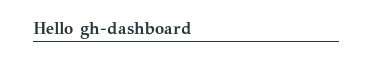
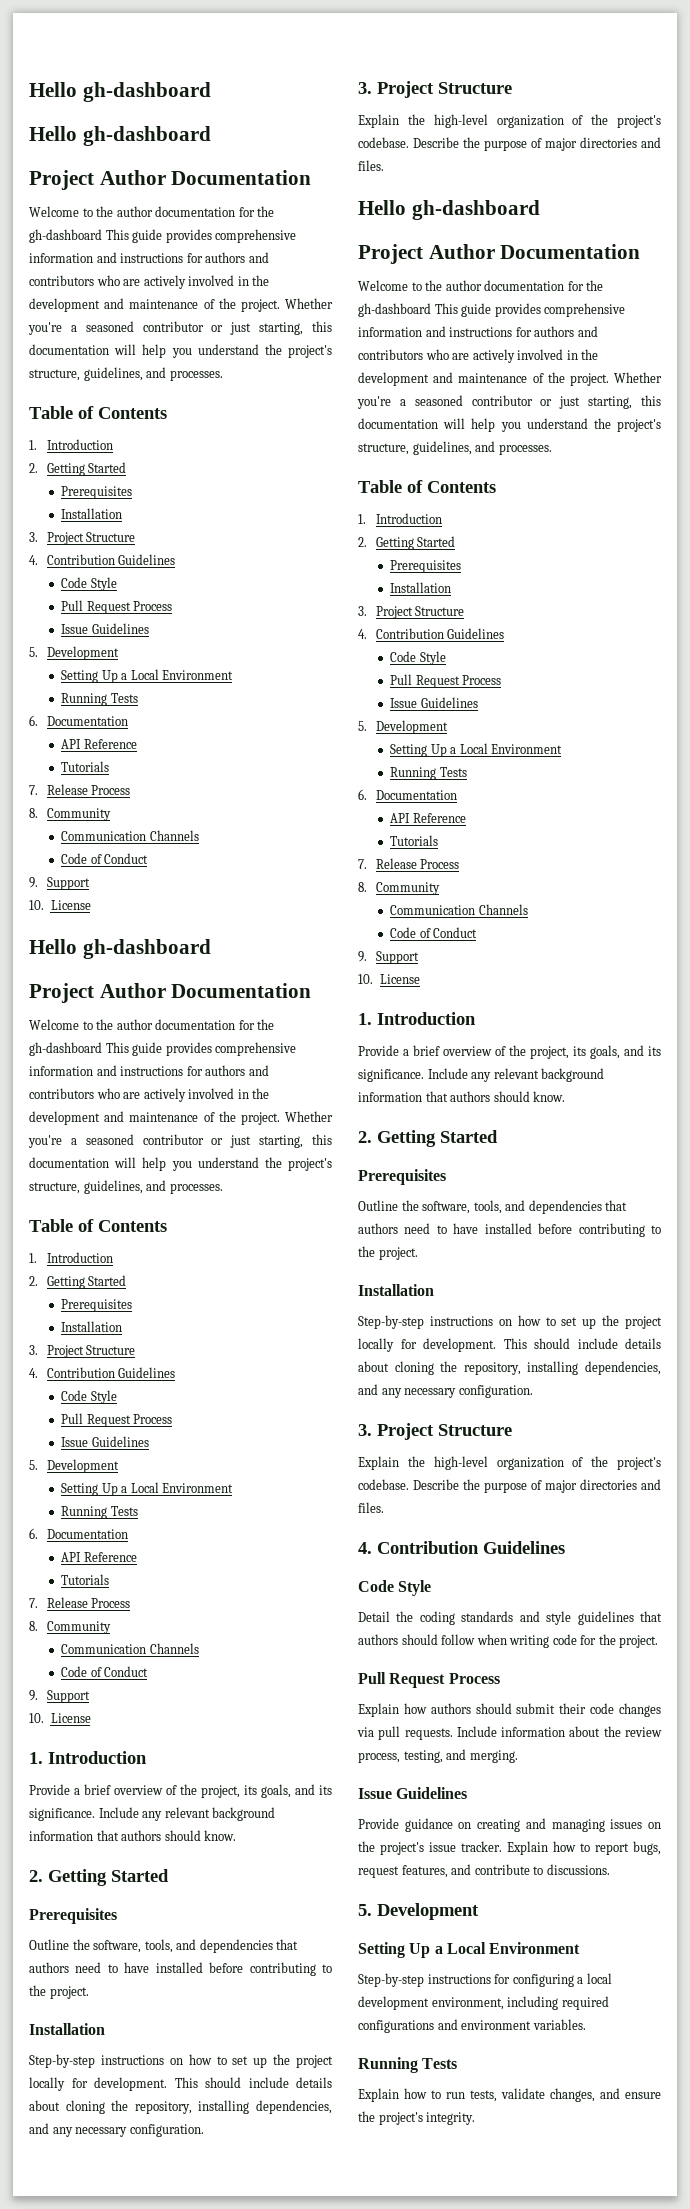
[33,22,192,39] Hello gh-dashboard -> [29,82,211,102] [29,126,211,146] [29,170,312,190] [29,206,275,217] [29,229,297,243] [29,252,269,263] [29,275,270,289] [29,298,333,312] [28,321,332,335] [29,344,332,358] [29,367,223,381] [29,406,167,419] [29,439,113,450] [29,462,127,476] [60,486,132,499] [60,508,122,519] [29,532,136,545] [29,554,176,565] [60,577,117,591] [60,600,173,614] [60,623,149,634] [29,646,119,660] [60,669,234,683] [60,693,138,706] [29,715,128,726] [60,739,137,749] [60,761,109,772] [29,784,131,795] [29,808,111,821] [60,830,199,841] [60,853,149,864] [29,877,90,890] [29,900,91,910] [29,939,211,959] [29,983,312,1003] [29,1019,275,1030] [29,1042,297,1056] [29,1065,269,1076] [29,1088,270,1102] [29,1111,333,1125] [28,1134,332,1148] [29,1157,332,1171] [29,1180,223,1194] [29,1219,167,1232] [29,1252,113,1263] [29,1275,127,1289] [60,1299,132,1312] [60,1321,122,1332] [29,1345,136,1358] [29,1367,176,1378] [60,1390,117,1404] [60,1413,173,1427] [60,1436,149,1447] [29,1459,119,1473] [60,1482,234,1496] [60,1506,138,1519] [29,1528,128,1539] [60,1552,137,1562] [60,1574,109,1585] [29,1597,131,1608] [29,1621,111,1634] [60,1643,199,1654] [60,1666,149,1677] [29,1690,90,1703] [29,1713,91,1723] [29,1751,147,1764] [29,1784,332,1798] [29,1807,276,1821] [29,1830,237,1841] [29,1869,169,1886] [29,1908,117,1924] [29,1939,299,1953] [29,1962,332,1976] [29,1985,89,1999] [29,2023,105,2035] [29,2054,333,2068] [29,2077,332,2091] [29,2100,332,2114] [29,2123,204,2137] [358,81,512,98] [358,114,661,128] [358,137,661,151] [358,160,384,171] [358,200,540,220] [358,244,641,264] [358,280,604,291] [358,303,626,317] [358,326,598,337] [358,349,599,363] [358,372,662,386] [357,395,661,409] [358,418,661,432] [358,441,552,455] [358,480,496,493] [358,513,442,524] [358,536,456,550] [389,560,461,573] [389,582,451,593] [358,606,465,619] [358,628,505,639] [389,651,446,665] [389,674,502,688] [389,697,478,708] [358,720,448,734] [389,743,563,757] [389,767,467,780] [358,789,457,800] [389,813,466,823] [389,835,438,846] [358,858,460,869] [358,882,440,895] [389,904,528,915] [389,927,478,938] [358,951,419,964] [358,974,420,984] [358,1012,476,1025] [358,1045,661,1059] [358,1068,605,1082] [358,1091,566,1102] [358,1130,498,1147] [358,1169,446,1185] [358,1200,628,1214] [358,1223,661,1237] [358,1246,418,1260] [358,1284,434,1296] [358,1315,662,1329] [358,1338,661,1352] [358,1361,661,1375] [358,1384,533,1398] [358,1423,512,1440] [358,1456,661,1470] [358,1479,661,1493] [358,1502,384,1513] [358,1541,565,1554] [358,1580,432,1596] [358,1611,662,1625] [358,1634,659,1648] [358,1672,500,1688] [358,1703,661,1717] [357,1726,662,1740] [358,1749,518,1763] [358,1787,468,1799] [358,1818,661,1832] [358,1841,661,1855] [358,1864,610,1878] [358,1903,479,1920] [358,1942,581,1958] [358,1973,612,1987] [358,1996,609,2010] [358,2019,586,2033] [358,2057,458,2073] [358,2088,661,2102] [358,2111,476,2125] Hello gh-dashboard // Hello gh-dashboard // Project Author Documentation // Welcome to the author documentation for the gh-dashboard This guide provides comprehensive information and instructions for authors and contributors who are actively involved in the development and maintenance of the project. Whether you're a seasoned contributor or just starting, this documentation will help you understand the project's structure, guidelines, and processes. // Table of Contents // 1. Introduction // 2. Getting Started // Prerequisites // Installation // 3. Project Structure // 4. Contribution Guidelines // Code Style // Pull Request Process // Issue Guidelines // 5. Development // Setting Up a Local Environment // Running Tests // 6. Documentation // API Reference // Tutorials // 7. Release Process // 8. Community // Communication Channels // Code of Conduct // 9. Support // 10. License // Hello gh-dashboard // Project Author Documentation // Welcome to the author documentation for the gh-dashboard This guide provides comprehensive information and instructions for authors and contributors who are actively involved in the development and maintenance of the project. Whether you're a seasoned contributor or just starting, this documentation will help you understand the project's structure, guidelines, and processes. // Table of Contents // 1. Introduction // 2. Getting Started // Prerequisites // Installation // 3. Project Structure // 4. Contribution Guidelines // Code Style // Pull Request Process // Issue Guidelines // 5. Development // Setting Up a Local Environment // Running Tests // 6. Documentation // API Reference // Tutorials // 7. Release Process // 8. Community // Communication Channels // Code of Conduct // 9. Support // 10. License // 1. Introduction // Provide a brief overview of the project, its goals, and its significance. Include any relevant background information that authors should know. // 2. Getting Started // Prerequisites // Outline the software, tools, and dependencies that authors need to have installed before contributing to the project. // Installation // Step-by-step instructions on how to set up the project locally for development. This should include details about cloning the repository, installing dependencies, and any necessary configuration. // 3. Project Structure // Explain the high-level organization of the project's codebase. Describe the purpose of major directories and files. // Hello gh-dashboard // Project Author Documentation // Welcome to the author documentation for the gh-dashboard This guide provides comprehensive information and instructions for authors and contributors who are actively involved in the development and maintenance of the project. Whether you're a seasoned contributor or just starting, this documentation will help you understand the project's structure, guidelines, and processes. // Table of Contents // 1. Introduction // 2. Getting Started // Prerequisites // Installation // 3. Project Structure // 4. Contribution Guidelines // Code Style // Pull Request Process // Issue Guidelines // 5. Development // Setting Up a Local Environment // Running Tests // 6. Documentation // API Reference // Tutorials // 7. Release Process // 8. Community // Communication Channels // Code of Conduct // 9. Support // 10. License // 1. Introduction // Provide a brief overview of the project, its goals, and its significance. Include any relevant background information that authors should know. // 2. Getting Started // Prerequisites // Outline the software, tools, and dependencies that authors need to have installed before contributing to the project. // Installation // Step-by-step instructions on how to set up the project locally for development. This should include details about cloning the repository, installing dependencies, and any necessary configuration. // 3. Project Structure // Explain the high-level organization of the project's codebase. Describe the purpose of major directories and files. // 4. Contribution Guidelines // Code Style // Detail the coding standards and style guidelines that authors should follow when writing code for the project. // Pull Request Process // Explain how authors should submit their code changes via pull requests. Include information about the review process, testing, and merging. // Issue Guidelines // Provide guidance on creating and managing issues on the project's issue tracker. Explain how to report bugs, request features, and contribute to discussions. // 5. Development // Setting Up a Local Environment // Step-by-step instructions for configuring a local development environment, including required configurations and environment variables. // Running Tests // Explain how to run tests, validate changes, and ensure the project's integrity.

